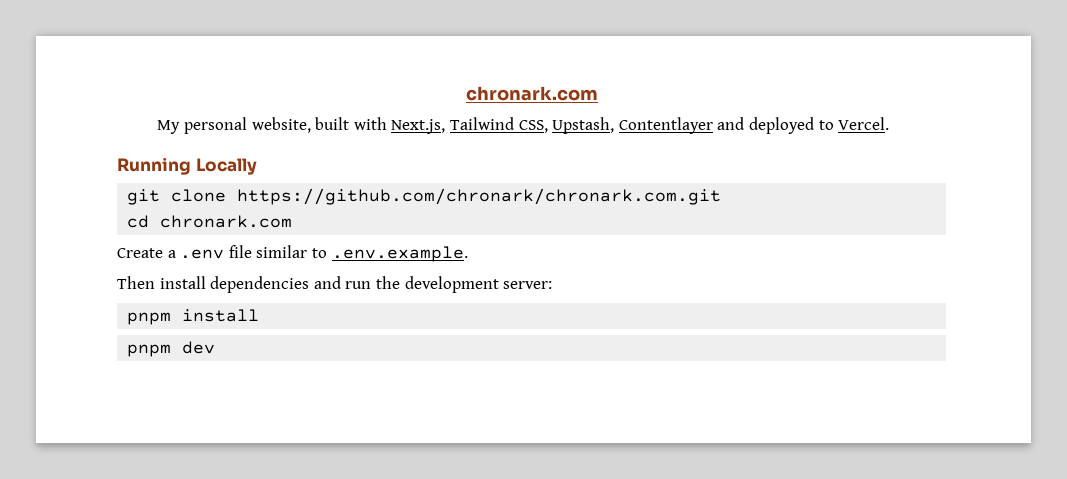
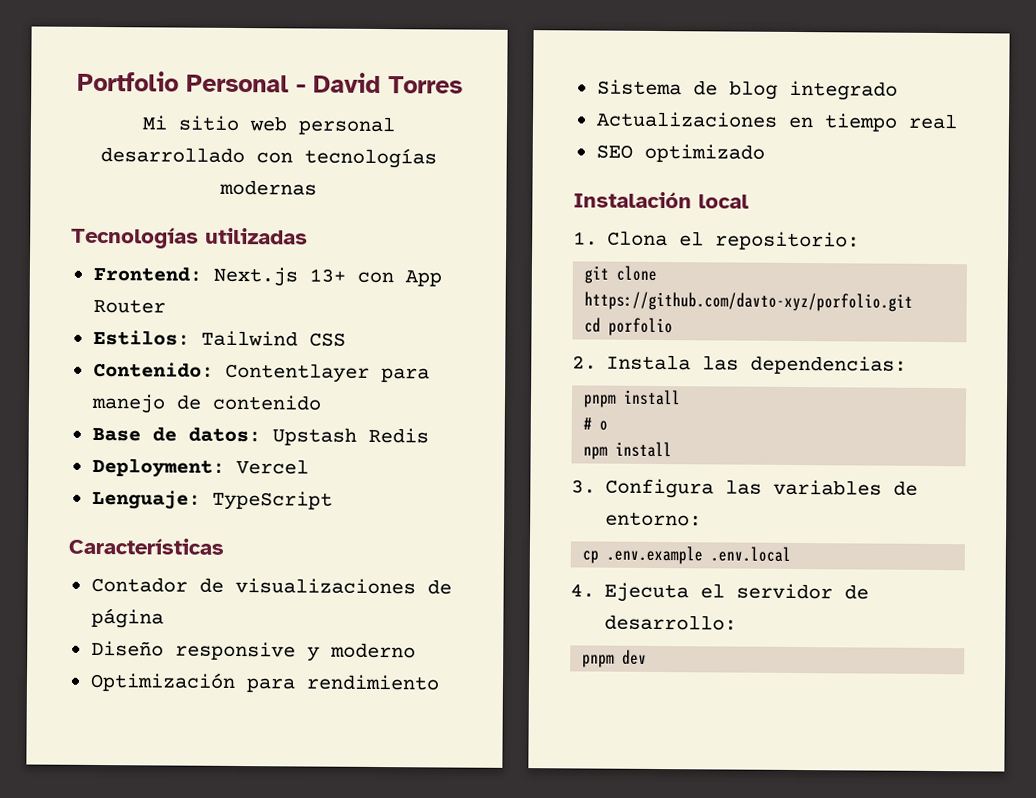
[465,86,598,101] [157,117,890,134] [117,157,257,175] chronark.com // My personal website, built with Next.js, Tailwind CSS, Upstash, Contentlayer and deployed to Vercel. // Running Locally -> [76,70,463,94] [142,115,396,136] [100,147,437,169] [219,179,317,196] [71,226,308,249] [92,265,442,287] [92,298,166,314] [92,329,346,347] [92,361,430,383] [90,393,322,414] [91,426,429,446] [91,457,309,478] [91,489,333,511] [68,537,224,555] [90,576,452,595] [90,607,164,629] [90,640,416,662] [89,671,440,693] [596,79,898,101] [595,111,958,132] [595,143,765,163] [573,191,749,209] [573,230,861,251] Portfolio Personal - David Torres // Mi sitio web personal desarrollado con tecnologías modernas // Tecnologías utilizadas // Frontend: Next.js 13+ con App Router // Estilos: Tailwind CSS // Contenido: Contentlayer para manejo de contenido // Base de datos: Upstash Redis // Deployment: Vercel // Lenguaje: TypeScript // Características // Contador de visualizaciones de página // Diseño responsive y moderno // Optimización para rendimiento // Sistema de blog integrado // Actualizaciones en tiempo real // SEO optimizado // Instalación local // 1. Clona el repositorio:
[237,188,722,205] https://github.com/chronark/chronark.com.git -> [584,291,914,312] https://github.com/davto-xyz/porfolio.git
[160,215,293,228] [117,245,468,262] [117,276,553,293] [127,309,260,325] chronark.com // Create a .env file similar to .env.example. // Then install dependencies and run the development server: // pnpm install -> [608,317,674,337] [572,354,908,375] [583,389,682,408] [583,417,609,431] [583,441,673,460] [571,478,919,499] [605,511,703,527] [582,545,792,565] [570,582,870,603] [604,614,738,631] porfolio // 2. Instala las dependencias: // pnpm install // # o // npm install // 3. Configura las variables de entorno: // cp .env.example .env.local // 4. Ejecuta el servidor de desarrollo:

